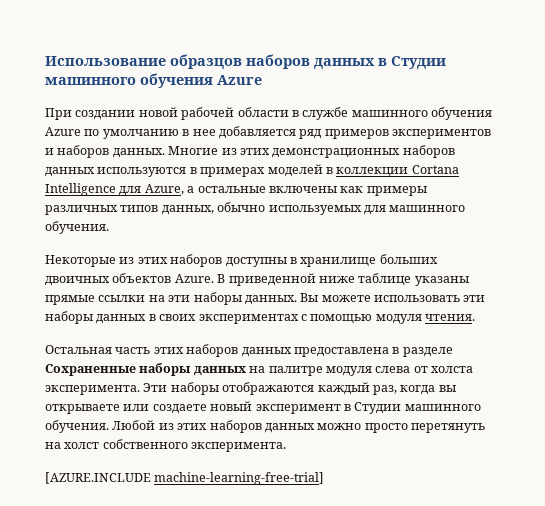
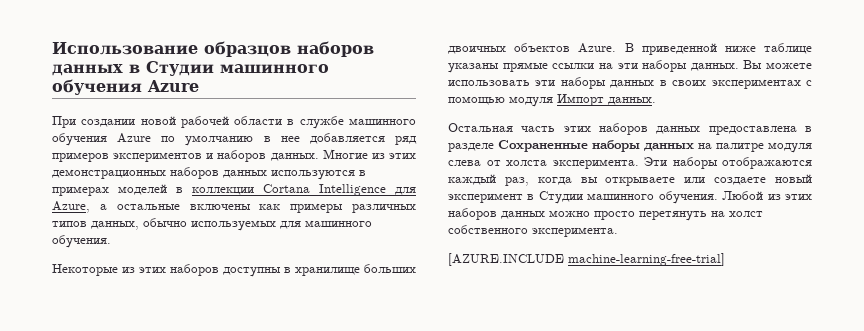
[425,314,475,321] чтения. -> [557,94,656,106] Импорт данных.

